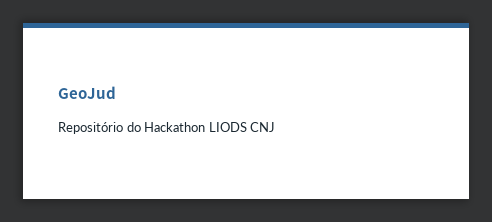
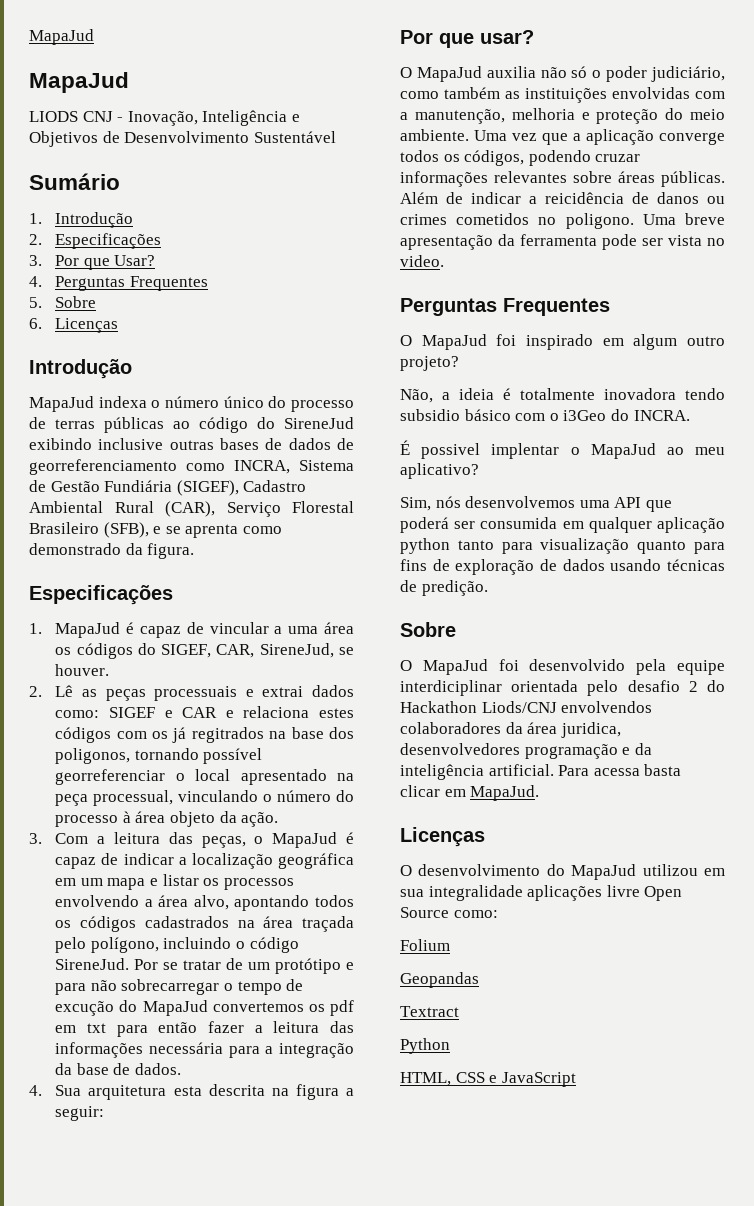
[58,86,116,99] [58,122,276,134] GeoJud // Repositório do Hackathon LIODS CNJ -> [29,29,94,45] [29,72,129,93] [29,110,300,126] [29,131,336,147] [29,173,120,190] [29,212,134,228] [29,233,162,249] [29,255,156,270] [29,276,208,291] [29,296,97,308] [29,318,119,333] [29,359,132,379] [29,396,354,412] [29,417,354,433] [29,438,354,450] [29,459,354,475] [29,480,307,496] [29,501,354,517] [29,522,282,538] [29,543,195,559] [29,585,173,605] [29,622,354,638] [55,643,354,659] [55,664,110,676] [29,685,354,701] [55,706,354,718] [55,727,354,743] [55,748,263,764] [55,769,354,785] [55,790,354,806] [55,811,279,827] [29,832,355,848] [55,853,354,869] [55,874,294,890] [55,895,354,911] [55,916,354,932] [55,937,299,953] [55,958,354,974] [55,979,304,995] [55,1000,354,1016] [55,1021,354,1037] [55,1042,354,1058] [55,1063,182,1075] [29,1084,354,1100] [55,1106,105,1121] [400,30,534,48] [400,66,725,82] [400,87,725,103] [400,108,725,124] [400,129,725,145] [400,150,641,166] [400,171,725,187] [400,192,725,204] [400,213,725,229] [400,234,725,250] [400,255,444,267] [400,298,610,316] [400,334,725,350] [400,356,459,371] [400,388,725,403] [400,409,690,421] [400,440,725,459] [400,463,479,479] [400,496,672,512] [400,517,725,533] [400,538,725,554] [400,559,725,575] [400,580,488,596] [400,622,456,637] [400,659,725,675] [400,680,725,696] [400,701,653,713] [400,722,621,738] [400,743,652,759] [400,764,682,780] [400,785,540,801] [400,827,485,847] [400,864,725,880] [400,885,683,901] [400,907,498,918] [400,939,450,951] [400,972,479,988] [400,1006,459,1017] [400,1038,450,1054] [400,1072,576,1087] MapaJud // MapaJud // LIODS CNJ - Inovação, Inteligência e Objetivos de Desenvolvimento Sustentável // Sumário // 1. Introdução // 2. Especificações // 3. Por que Usar? // 4. Perguntas Frequentes // 5. Sobre // 6. Licenças // Introdução // MapaJud indexa o número único do processo de terras públicas ao código do SireneJud exibindo inclusive outras bases de dados de georreferenciamento como INCRA, Sistema de Gestão Fundiária (SIGEF), Cadastro Ambiental Rural (CAR), Serviço Florestal Brasileiro (SFB), e se aprenta como demonstrado da figura. // Especificações // 1. MapaJud é capaz de vincular a uma área os códigos do SIGEF, CAR, SireneJud, se houver. // 2. Lê as peças processuais e extrai dados como: SIGEF e CAR e relaciona estes códigos com os já regitrados na base dos poligonos, tornando possível georreferenciar o local apresentado na peça processual, vinculando o número do processo à área objeto da ação. // 3. Com a leitura das peças, o MapaJud é capaz de indicar a localização geográfica em um mapa e listar os processos envolvendo a área alvo, apontando todos os códigos cadastrados na área traçada pelo polígono, incluindo o código SireneJud. Por se tratar de um protótipo e para não sobrecarregar o tempo de excução do MapaJud convertemos os pdf em txt para então fazer a leitura das informações necessária para a integração da base de dados. // 4. Sua arquitetura esta descrita na figura a seguir: // Por que usar? // O MapaJud auxilia não só o poder judiciário, como também as instituições envolvidas com a manutenção, melhoria e proteção do meio ambiente. Uma vez que a aplicação converge todos os códigos, podendo cruzar informações relevantes sobre áreas públicas. Além de indicar a reicidência de danos ou crimes cometidos no poligono. Uma breve apresentação da ferramenta pode ser vista no video. // Perguntas Frequentes // O MapaJud foi inspirado em algum outro projeto? // Não, a ideia é totalmente inovadora tendo subsidio básico com o i3Geo do INCRA. // É possivel implentar o MapaJud ao meu aplicativo? // Sim, nós desenvolvemos uma API que poderá ser consumida em qualquer aplicação python tanto para visualização quanto para fins de exploração de dados usando técnicas de predição. // Sobre // O MapaJud foi desenvolvido pela equipe interdiciplinar orientada pelo desafio 2 do Hackathon Liods/CNJ envolvendos colaboradores da área juridica, desenvolvedores programação e da inteligência artificial. Para acessa basta clicar em MapaJud. // Licenças // O desenvolvimento do MapaJud utilizou em sua integralidade aplicações livre Open Source como: // Folium // Geopandas // Textract // Python // HTML, CSS e JavaScript

